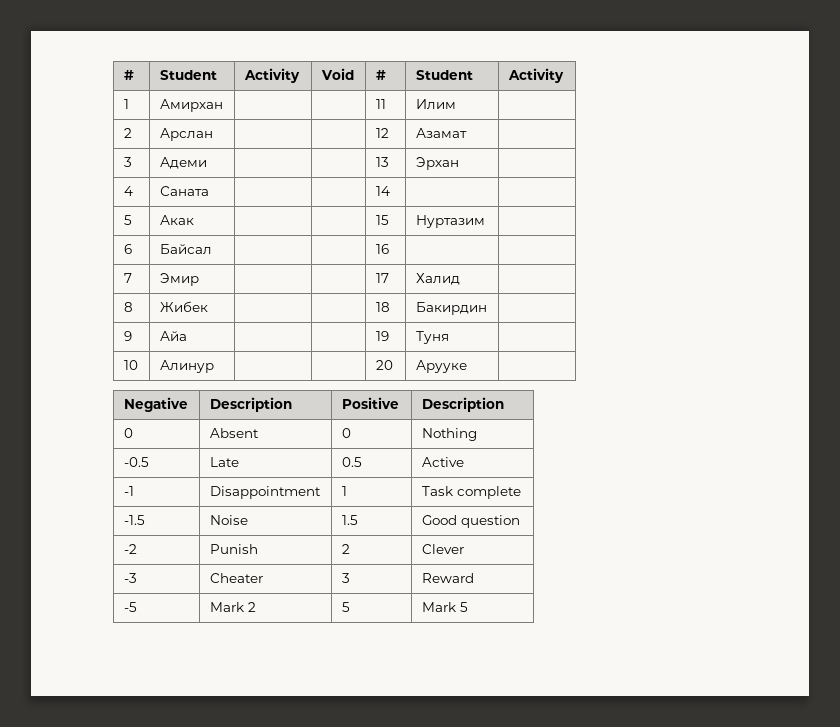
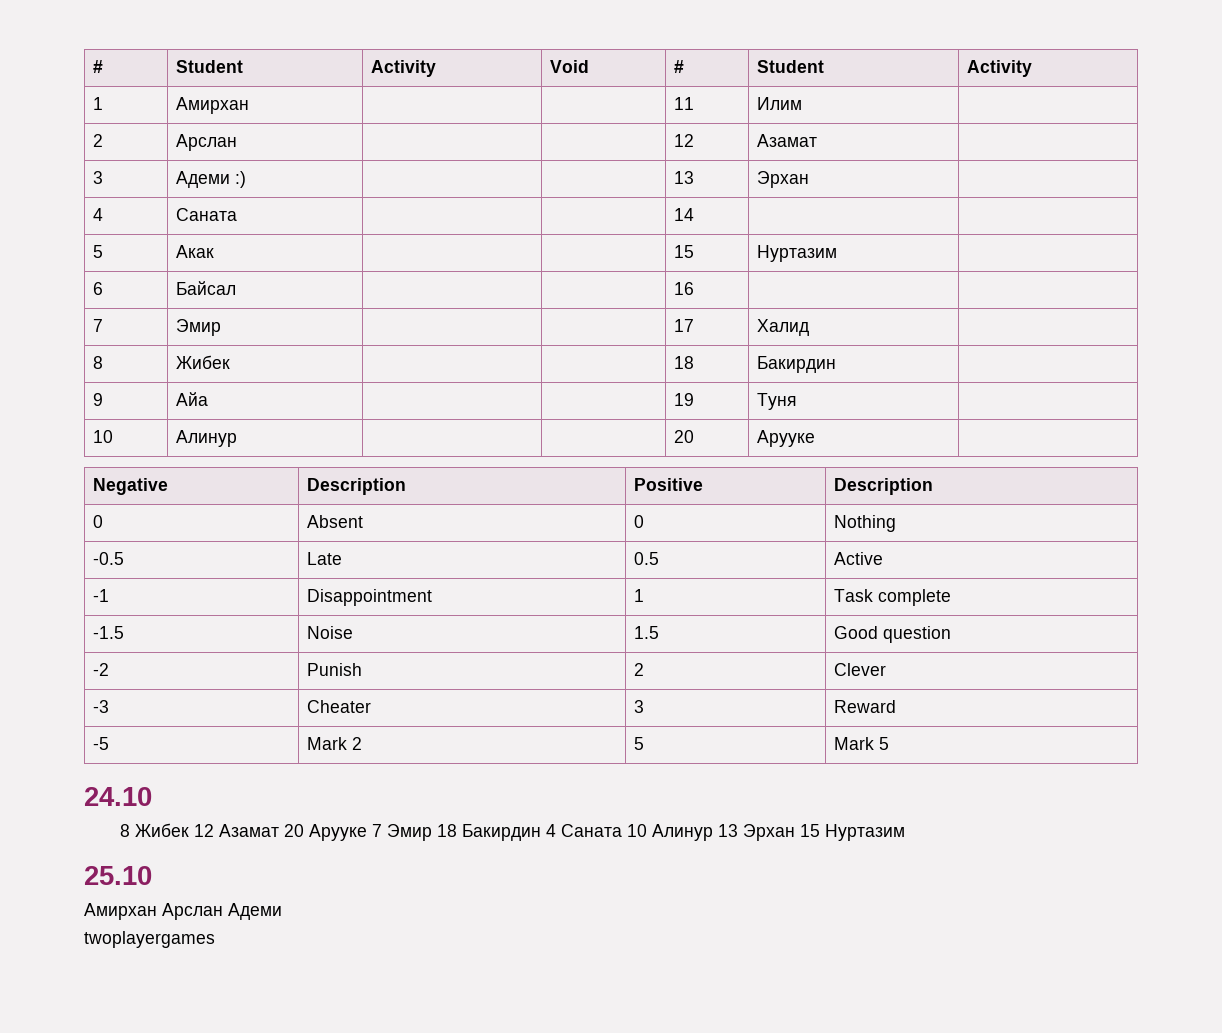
(207, 163) none -> [235,171,247,188] :)
(468, 607) none -> [84,787,152,806] [120,823,906,841] [84,866,152,885] [84,903,282,920] [84,931,215,948] // 24.10 // 8 Жибек 12 Азамат 20 Арууке 7 Эмир 18 Бакирдин 4 Саната 10 Алинур 13 Эрхан 15 Нуртазим // 25.10 // Амирхан Арслан Адеми // twoplayergames

